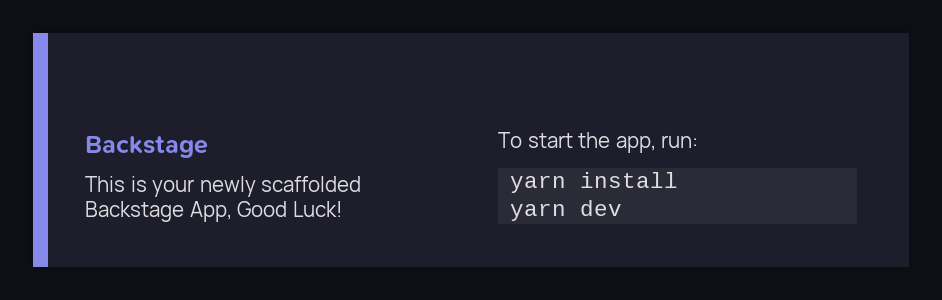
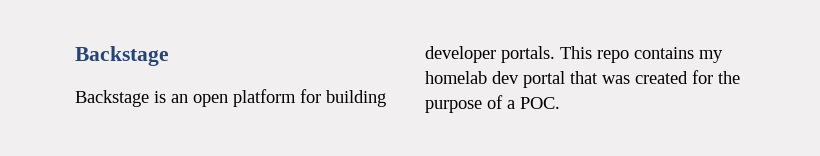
[85,176,362,197] [85,201,342,222] [498,132,699,153] [510,172,679,193] [510,200,623,221] This is your newly scaffolded Backstage App, Good Luck! // To start the app, run: // yarn install // yarn dev -> [75,89,386,107] [425,46,723,63] [425,70,740,88] [425,95,560,113] Backstage is an open platform for building developer portals. This repo contains my homelab dev portal that was created for the purpose of a POC.

